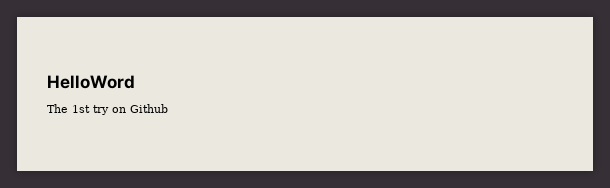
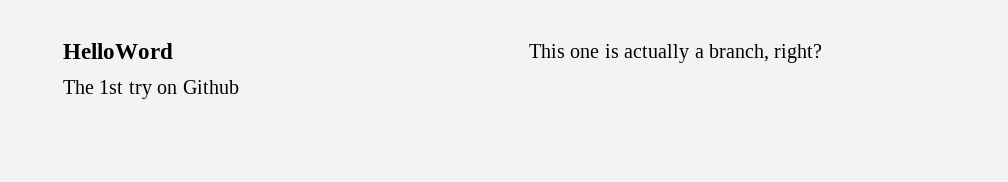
(168, 108) none -> [529,44,823,63] // This one is actually a branch, right?

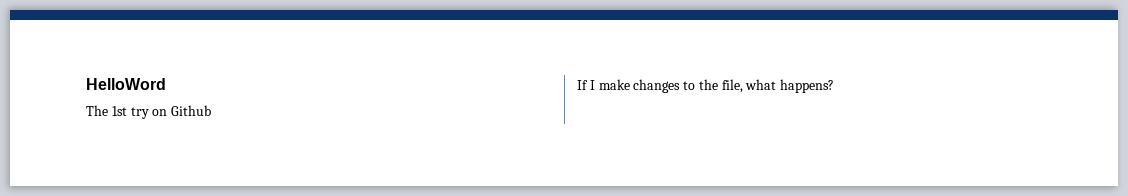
[529,44,823,63] This one is actually a branch, right? -> [577,79,835,93] If I make changes to the file, what happens?

